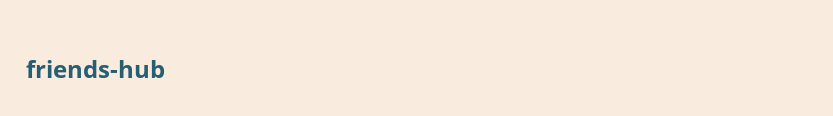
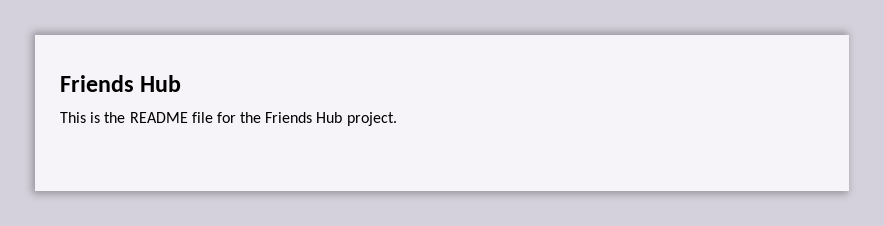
[26,60,165,78] friends-hub -> [60,75,182,92] [60,112,397,126] Friends Hub // This is the README file for the Friends Hub project.

